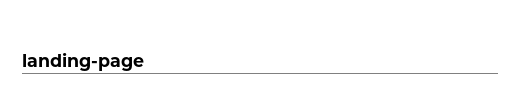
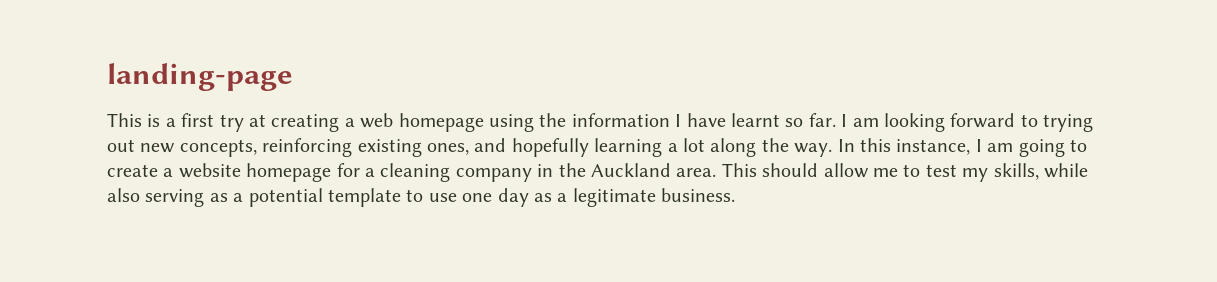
(144, 61) none -> [107,113,1094,132] [107,138,1087,157] [107,163,1088,182] [107,188,736,207] // This is a first try at creating a web homepage using the information I have learnt so far. I am looking forward to trying out new concepts, reinforcing existing ones, and hopefully learning a lot along the way. In this instance, I am going to create a website homepage for a cleaning company in the Auckland area. This should allow me to test my skills, while also serving as a potential template to use one day as a legitimate business.

